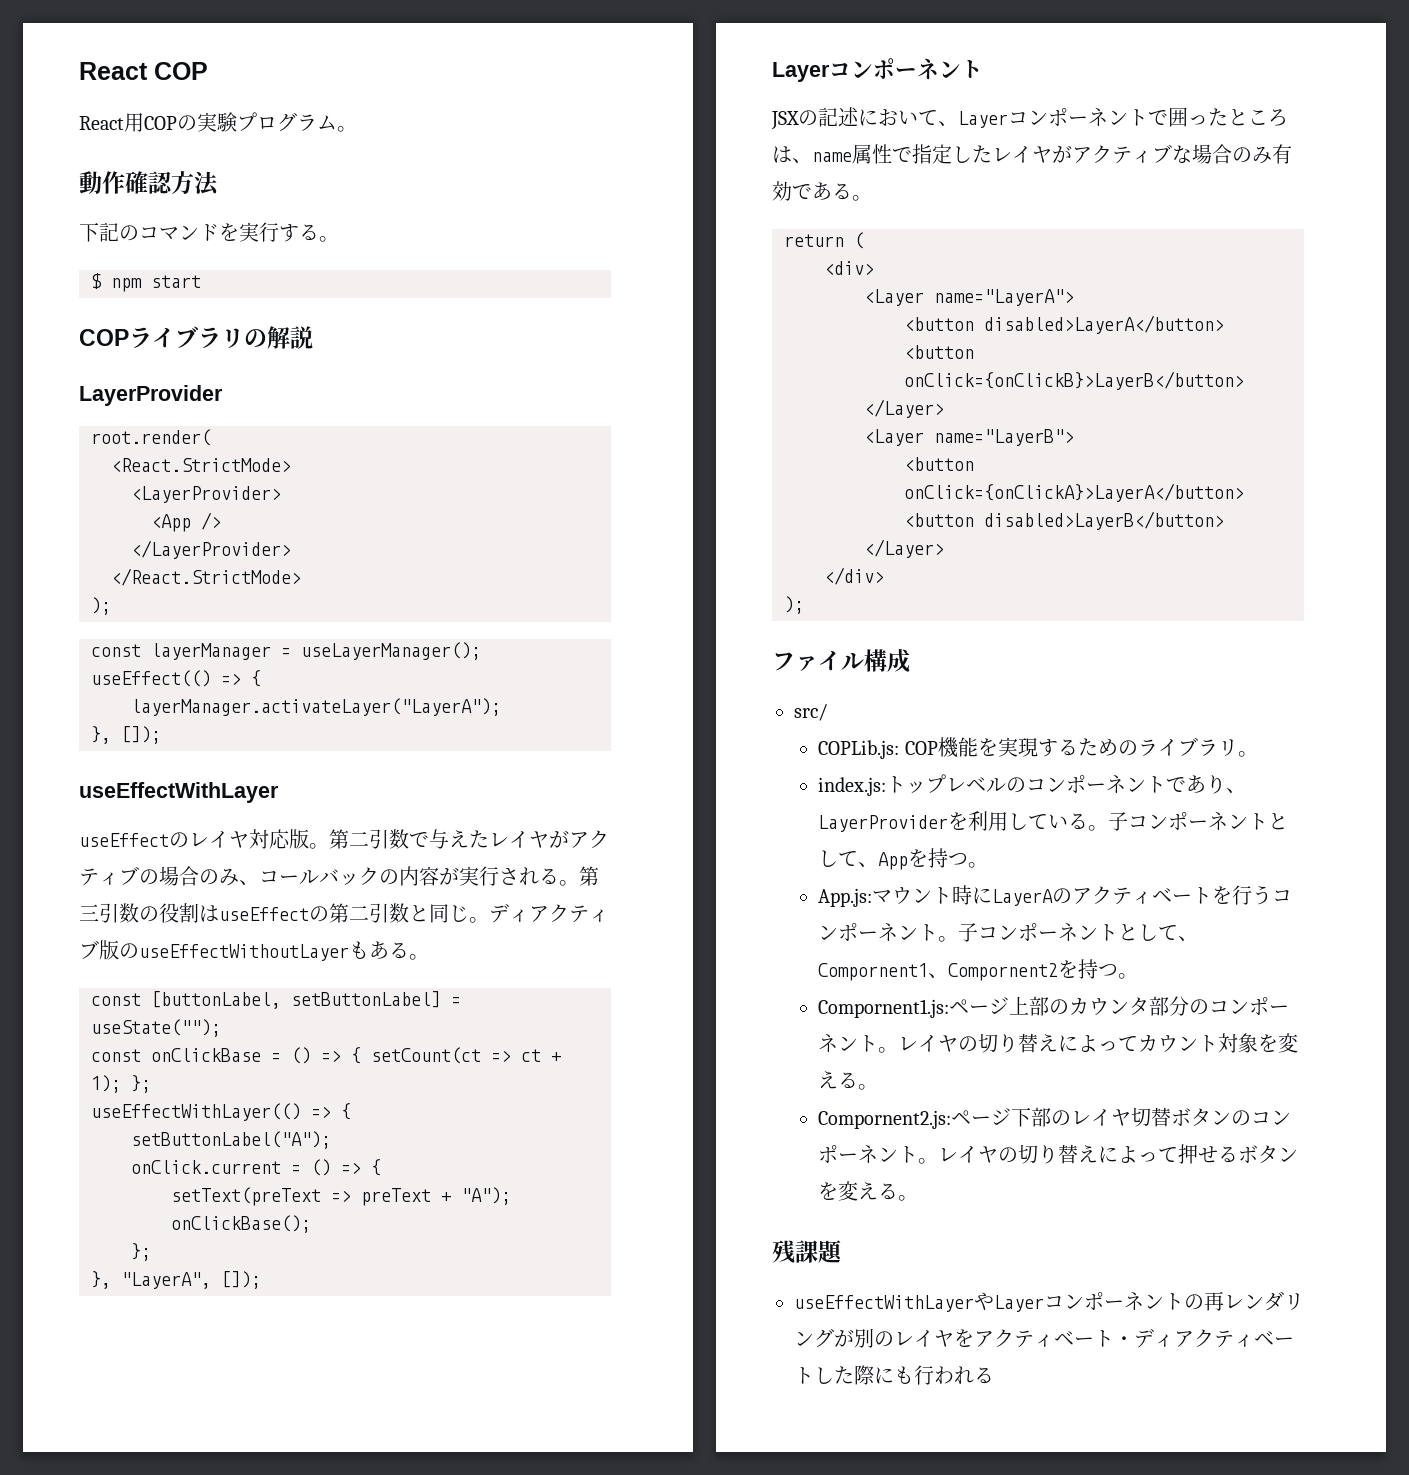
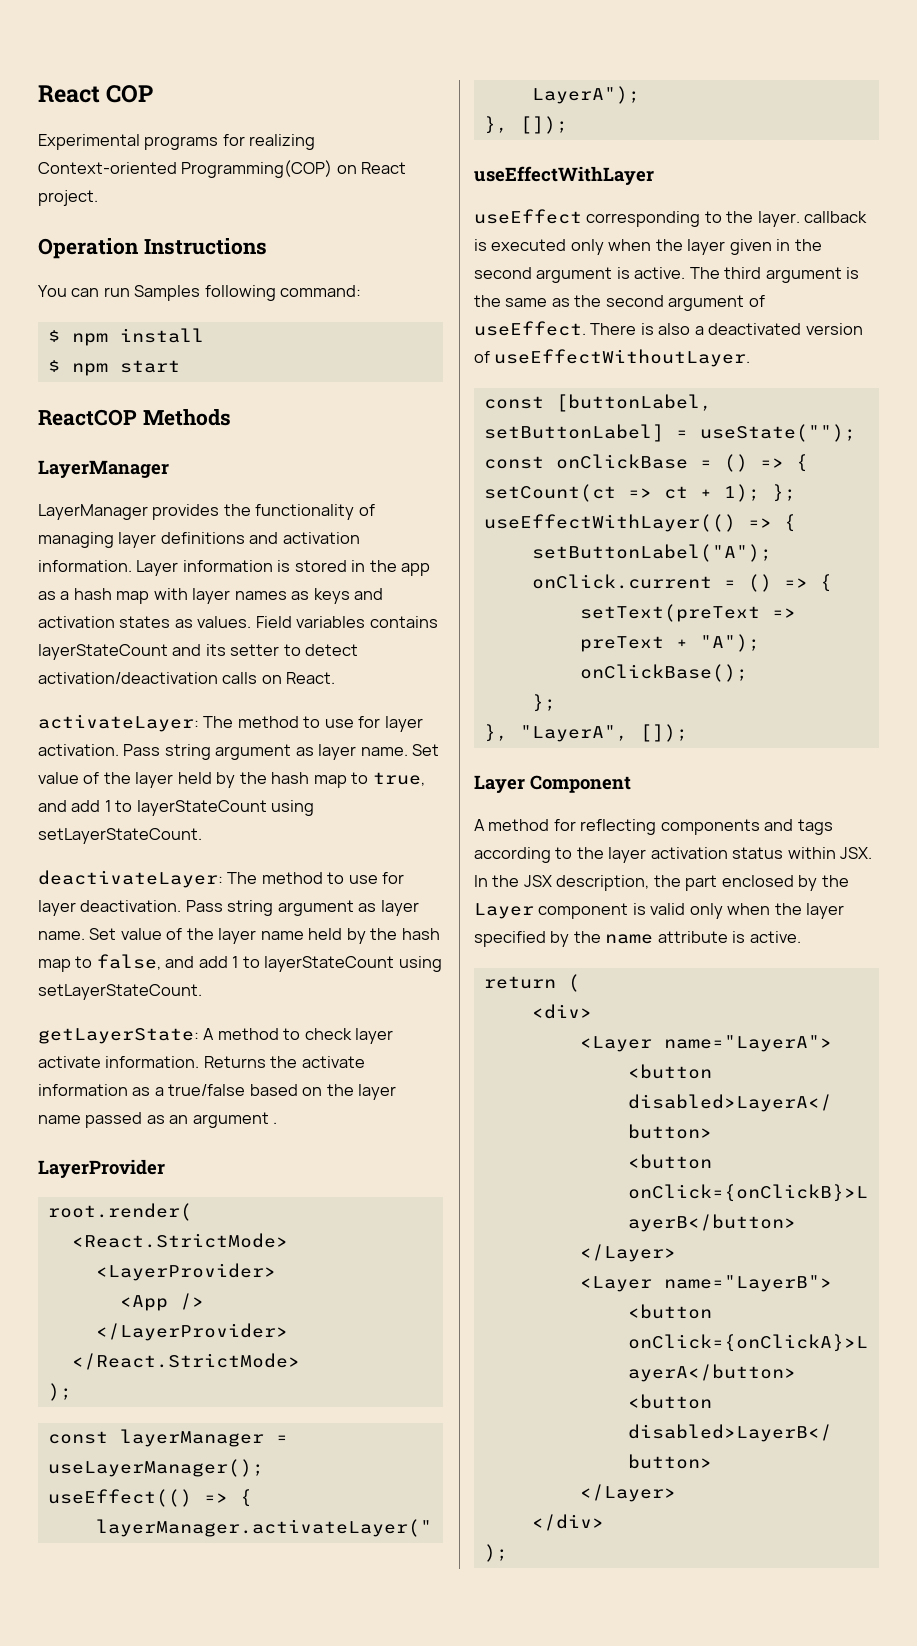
[79,112,357,132] [79,171,219,196] [79,222,339,242] [91,273,201,292] [79,326,313,349] React用COPの実験プログラム。 // 動作確認方法 // 下記のコマンドを実行する。 // $ npm start // COPライブラリの解説 -> [38,134,316,150] [38,160,407,178] [38,190,98,206] [38,238,267,259] [38,285,362,301] [47,328,204,346] [47,360,180,376] [38,409,231,426] [38,460,169,478] [38,504,375,520] [38,532,360,548] [38,560,431,576] [38,588,384,604] [38,616,438,628] [38,644,359,660] [38,672,336,684] [38,714,423,732] [38,744,440,760] [38,772,425,788] [38,800,315,816] [38,828,202,844] [38,870,405,888] [38,900,419,916] [38,928,440,944] [38,954,442,972] [38,984,202,1000] [38,1028,394,1044] [38,1056,365,1068] [38,1084,397,1100] [38,1112,278,1128] Experimental programs for realizing Context-oriented Programming(COP) on React project. // Operation Instructions // You can run Samples following command: // $ npm install // $ npm start // ReactCOP Methods // LayerManager // LayerManager provides the functionality of managing layer definitions and activation information. Layer information is stored in the app as a hash map with layer names as keys and activation states as values. Field variables contains layerStateCount and its setter to detect activation/deactivation calls on React. // activateLayer: The method to use for layer activation. Pass string argument as layer name. Set value of the layer held by the hash map to true, and add 1 to layerStateCount using setLayerStateCount. // deactivateLayer: The method to use for layer deactivation. Pass string argument as layer name. Set value of the layer name held by the hash map to false, and add 1 to layerStateCount using setLayerStateCount. // getLayerState: A method to check layer activate information. Returns the activate information as a true/false based on the layer name passed as an argument .
[169,829,609,849] [79,866,599,886] [79,903,609,923] [79,940,429,961] のレイヤ対応版。第二引数で与えたレイヤがアクティブの場合のみ、コールバックの内容が実行される。第三引数の役割はuseEffectの第二引数と同じ。ディアクティブ版のuseEffectWithoutLayerもある。 -> [586,211,868,227] [474,239,822,255] [474,267,860,283] [474,295,765,311] [474,321,863,336] [474,349,751,367] corresponding to the layer. callback is executed only when the layer given in the second argument is active. The third argument is the same as the second argument of useEffect. There is also a deactivated version of useEffectWithoutLayer.
[829,58,983,80] [771,107,1288,130] [772,144,1292,164] [772,181,872,201] コンポーネント // JSXの記述において、Layerコンポーネントで囲ったところは、name属性で指定したレイヤがアクティブな場合のみ有効である。 -> [530,775,631,793] [474,819,833,835] [474,847,873,863] [474,875,849,891] [474,903,845,919] [474,931,801,947] Component // A method for reflecting components and tags according to the layer activation status within JSX. In the JSX description, the part enclosed by the Layer component is valid only when the layer specified by the name attribute is active.
[772,649,910,673] [794,704,828,721] [818,737,1258,759] [818,774,1247,796] [818,811,1289,832] [818,848,989,870] [818,885,1293,907] [818,922,1199,942] [818,959,1139,981] [818,996,1290,1018] [818,1033,1299,1053] [818,1071,879,1090] [818,1107,1292,1129] [818,1144,1299,1164] [818,1181,919,1201] [772,1240,844,1264] [794,1291,1304,1312] [794,1328,1294,1348] [794,1365,994,1385] // ファイル構成 // src/ // COPLib.js: COP機能を実現するためのライブラリ。 // index.js:トップレベルのコンポーネントであり、LayerProviderを利用している。子コンポーネントとして、Appを持つ。 // App.js:マウント時にLayerAのアクティベートを行うコンポーネント。子コンポーネントとして、Compornent1、Compornent2を持つ。 // Compornent1.js:ページ上部のカウンタ部分のコンポーネント。レイヤの切り替えによってカウント対象を変える。 // Compornent2.js:ページ下部のレイヤ切替ボタンのコンポーネント。レイヤの切り替えによって押せるボタンを変える。 // 残課題 // useEffectWithLayerやLayerコンポーネントの再レンダリングが別のレイヤをアクティベート・ディアクティベートした際にも行われる -> (508, 1553) none

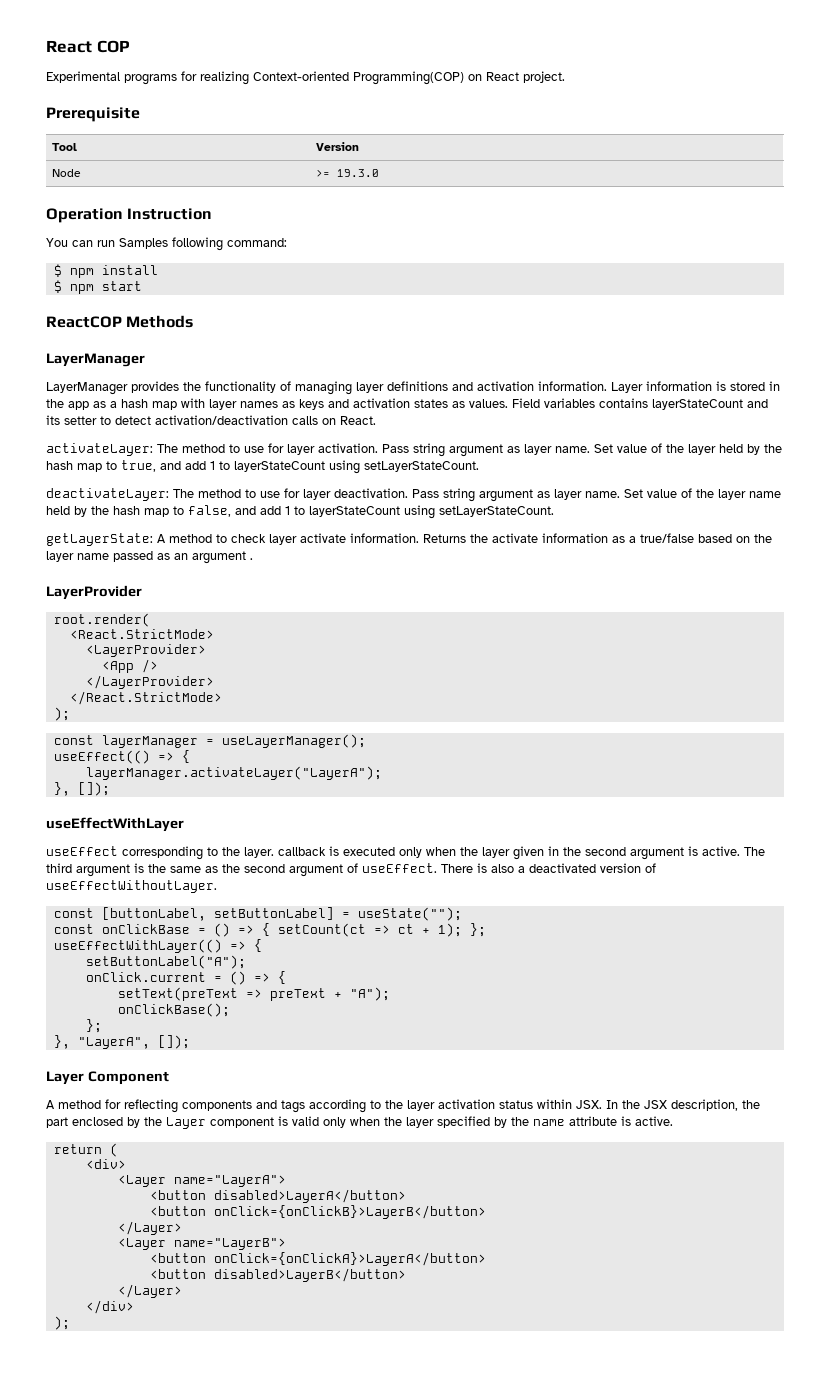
(98, 198) none -> [46,107,140,122] [51,143,77,151] [315,142,359,151] [51,169,81,177] [315,169,379,177] // Prerequisite // Tool | Version // Node | >= 19.3.0
[143,238,267,255] Instructions -> [127,208,213,220] Instruction

